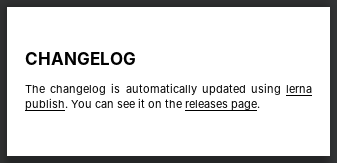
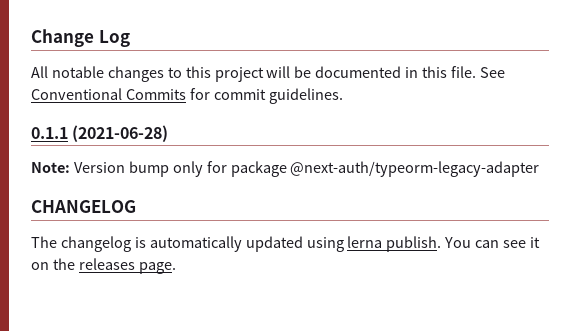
(25, 58) none -> [31,29,130,47] [31,66,505,82] [31,88,343,104] [31,125,169,142] [31,161,540,177] Change Log // All notable changes to this project will be documented in this file. See Conventional Commits for commit guidelines. // 0.1.1 (2021-06-28) // Note: Version bump only for package @next-auth/typeorm-legacy-adapter //

